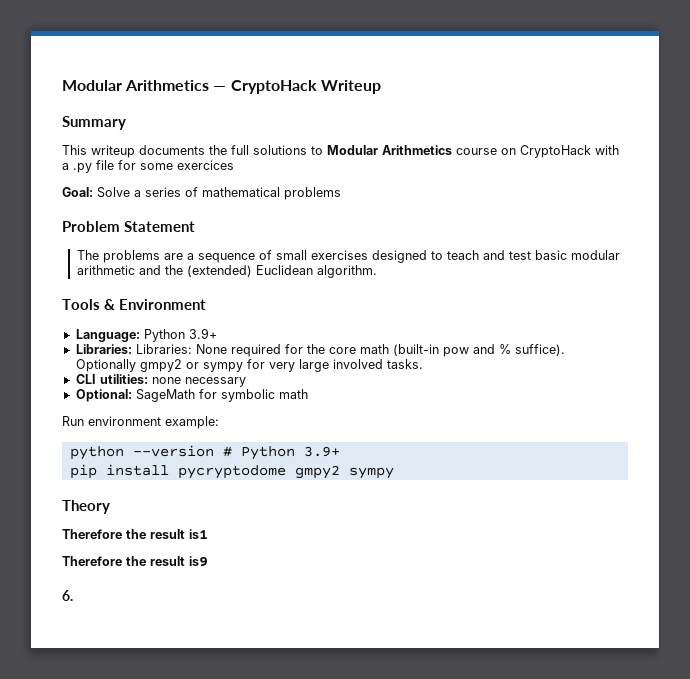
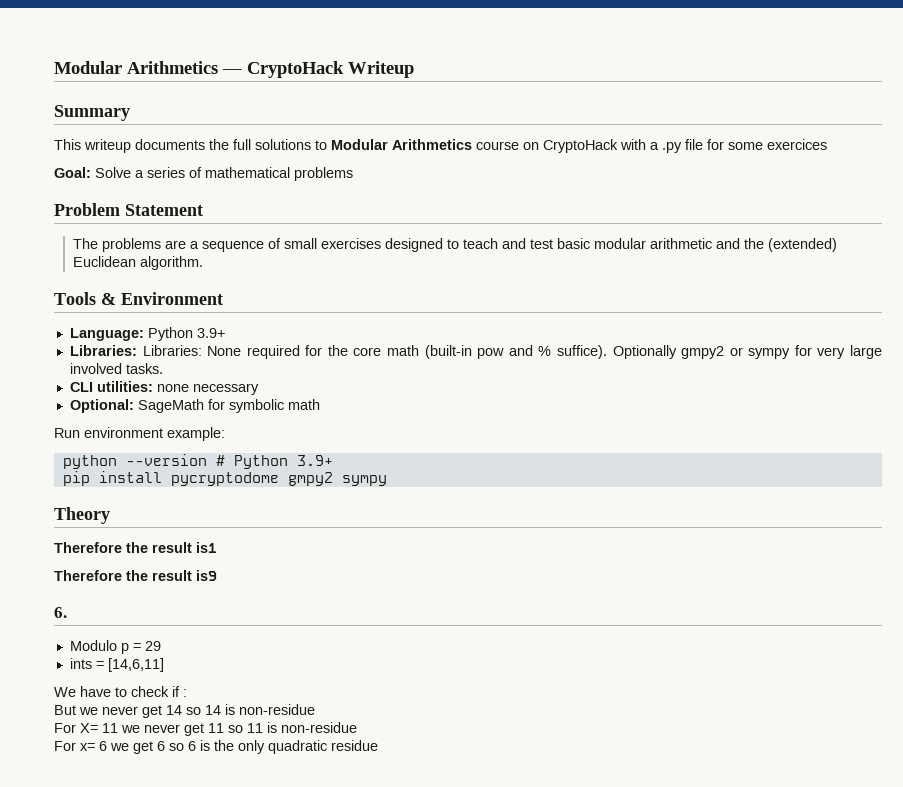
(73, 595) none -> [69,640,161,654] [69,658,164,672] [54,686,187,697] [54,704,315,718] [54,722,357,736] [54,740,378,754] // Modulo p = 29 // ints = [14,6,11] // We have to check if : // But we never get 14 so 14 is non-residue // For X= 11 we never get 11 so 11 is non-residue // For x= 6 we get 6 so 6 is the only quadratic residue

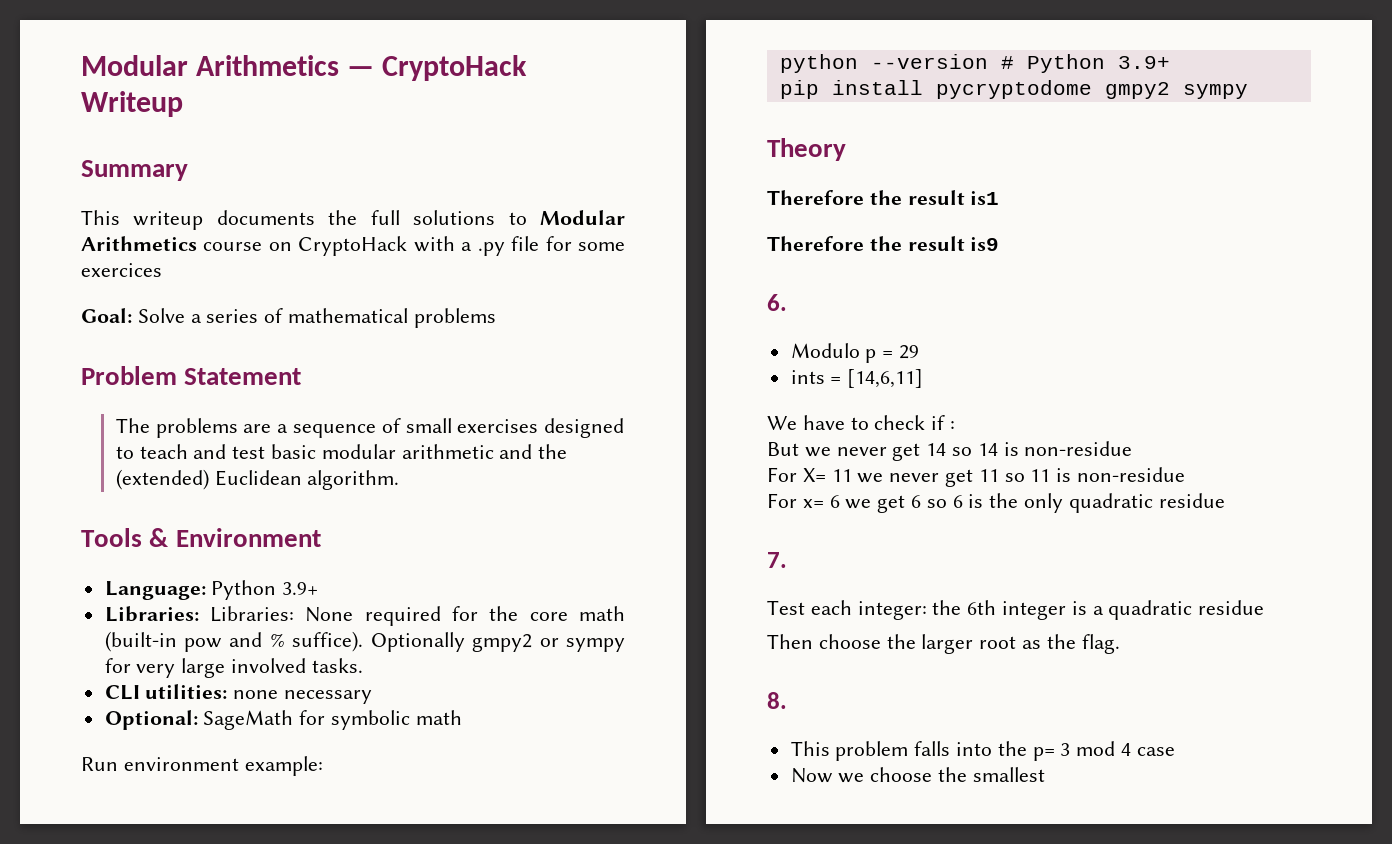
(378, 745) none -> [767,552,787,568] [767,600,1265,620] [767,634,1120,654] [767,692,787,709] [790,741,1175,761] [790,767,1045,783] // 7. // Test each integer: the 6th integer is a quadratic residue // Then choose the larger root as the flag. // 8. // This problem falls into the p= 3 mod 4 case // Now we choose the smallest

